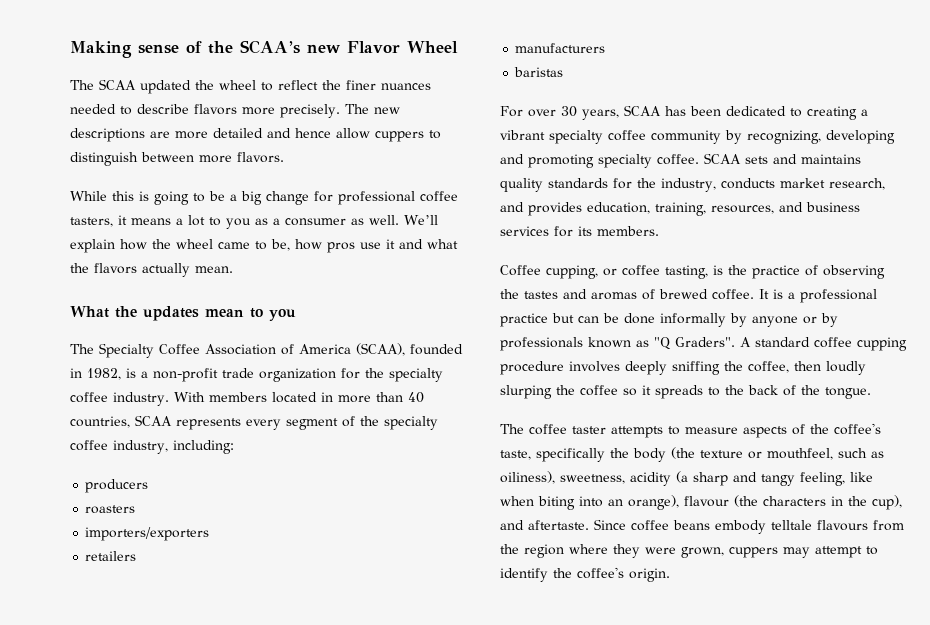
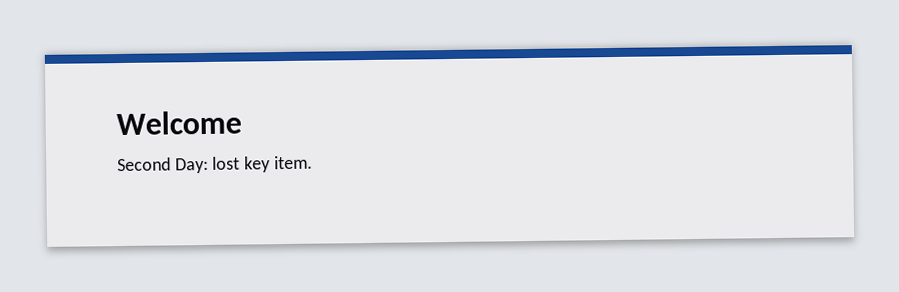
[70,40,458,58] [70,79,431,94] [70,104,400,118] [70,128,441,142] [70,152,284,166] [70,191,458,205] [70,215,438,229] [70,239,458,253] [70,263,233,277] [70,306,296,321] [70,343,463,358] [70,368,443,382] [70,392,424,406] [70,415,438,430] [70,440,234,454] [85,479,149,493] [85,505,136,514] [85,527,210,541] [85,551,137,561] [515,43,606,53] [514,67,564,77] [500,105,868,120] [500,130,895,144] [500,153,861,168] [500,178,885,192] [500,202,860,216] [500,226,659,237] [500,265,885,279] [500,289,877,303] [500,313,838,327] [500,337,907,351] [500,361,866,375] [500,385,871,399] [500,423,881,438] [500,447,884,462] [500,471,873,486] [500,495,902,510] [500,519,904,534] [500,544,878,558] [500,567,670,582] Making sense of the SCAA’s new Flavor Wheel // The SCAA updated the wheel to reflect the finer nuances needed to describe flavors more precisely. The new descriptions are more detailed and hence allow cuppers to distinguish between more flavors. // While this is going to be a big change for professional coffee tasters, it means a lot to you as a consumer as well. We’ll explain how the wheel came to be, how pros use it and what the flavors actually mean. // What the updates mean to you // The Specialty Coffee Association of America (SCAA), founded in 1982, is a non-profit trade organization for the specialty coffee industry. With members located in more than 40 countries, SCAA represents every segment of the specialty coffee industry, including: // producers // roasters // importers/exporters // retailers // manufacturers // baristas // For over 30 years, SCAA has been dedicated to creating a vibrant specialty coffee community by recognizing, developing and promoting specialty coffee. SCAA sets and maintains quality standards for the industry, conducts market research, and provides education, training, resources, and business services for its members. // Coffee cupping, or coffee tasting, is the practice of observing the tastes and aromas of brewed coffee. It is a professional practice but can be done informally by anyone or by professionals known as "Q Graders". A standard coffee cupping procedure involves deeply sniffing the coffee, then loudly slurping the coffee so it spreads to the back of the tongue. // The coffee taster attempts to measure aspects of the coffee's taste, specifically the body (the texture or mouthfeel, such as oiliness), sweetness, acidity (a sharp and tangy feeling, like when biting into an orange), flavour (the characters in the cup), and aftertaste. Since coffee beans embody telltale flavours from the region where they were grown, cuppers may attempt to identify the coffee's origin. -> [116,110,242,136] [117,155,313,174] Welcome // Second Day: lost key item.

